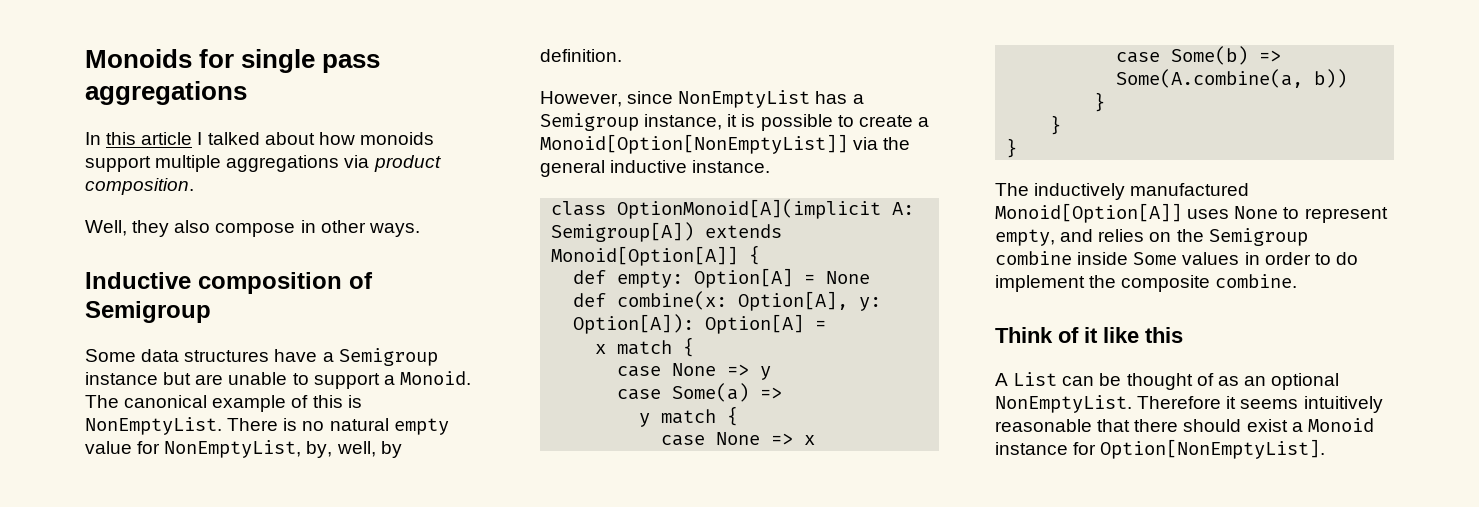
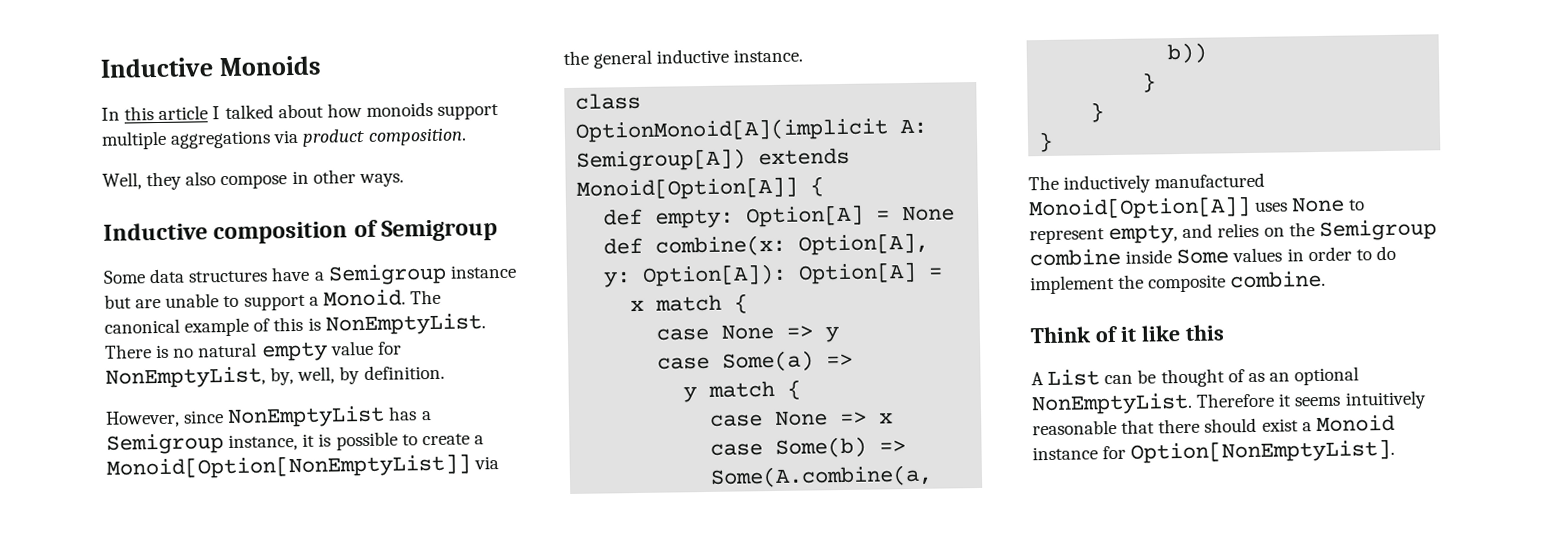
(85, 58) none -> [100,57,214,78] Inductive
[199,49,381,73] [85,81,247,105] for single pass aggregations -> (323, 66) none

